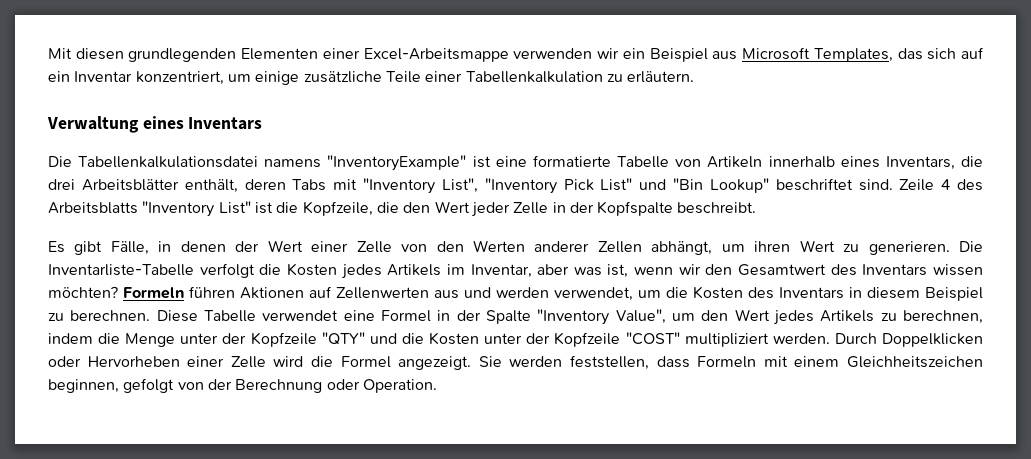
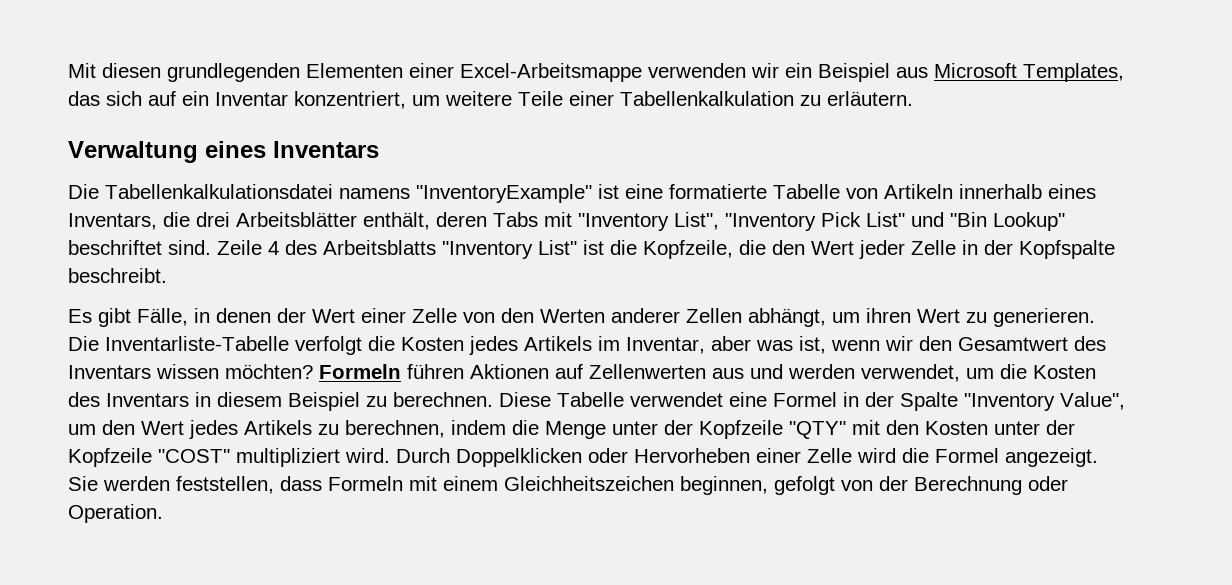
[255,71,382,85] einige zusätzliche -> [445,91,512,106] weitere
[369,333,424,344] und die -> [852,420,919,435] mit den
[772,333,830,344] werden. -> [345,448,390,463] wird.

